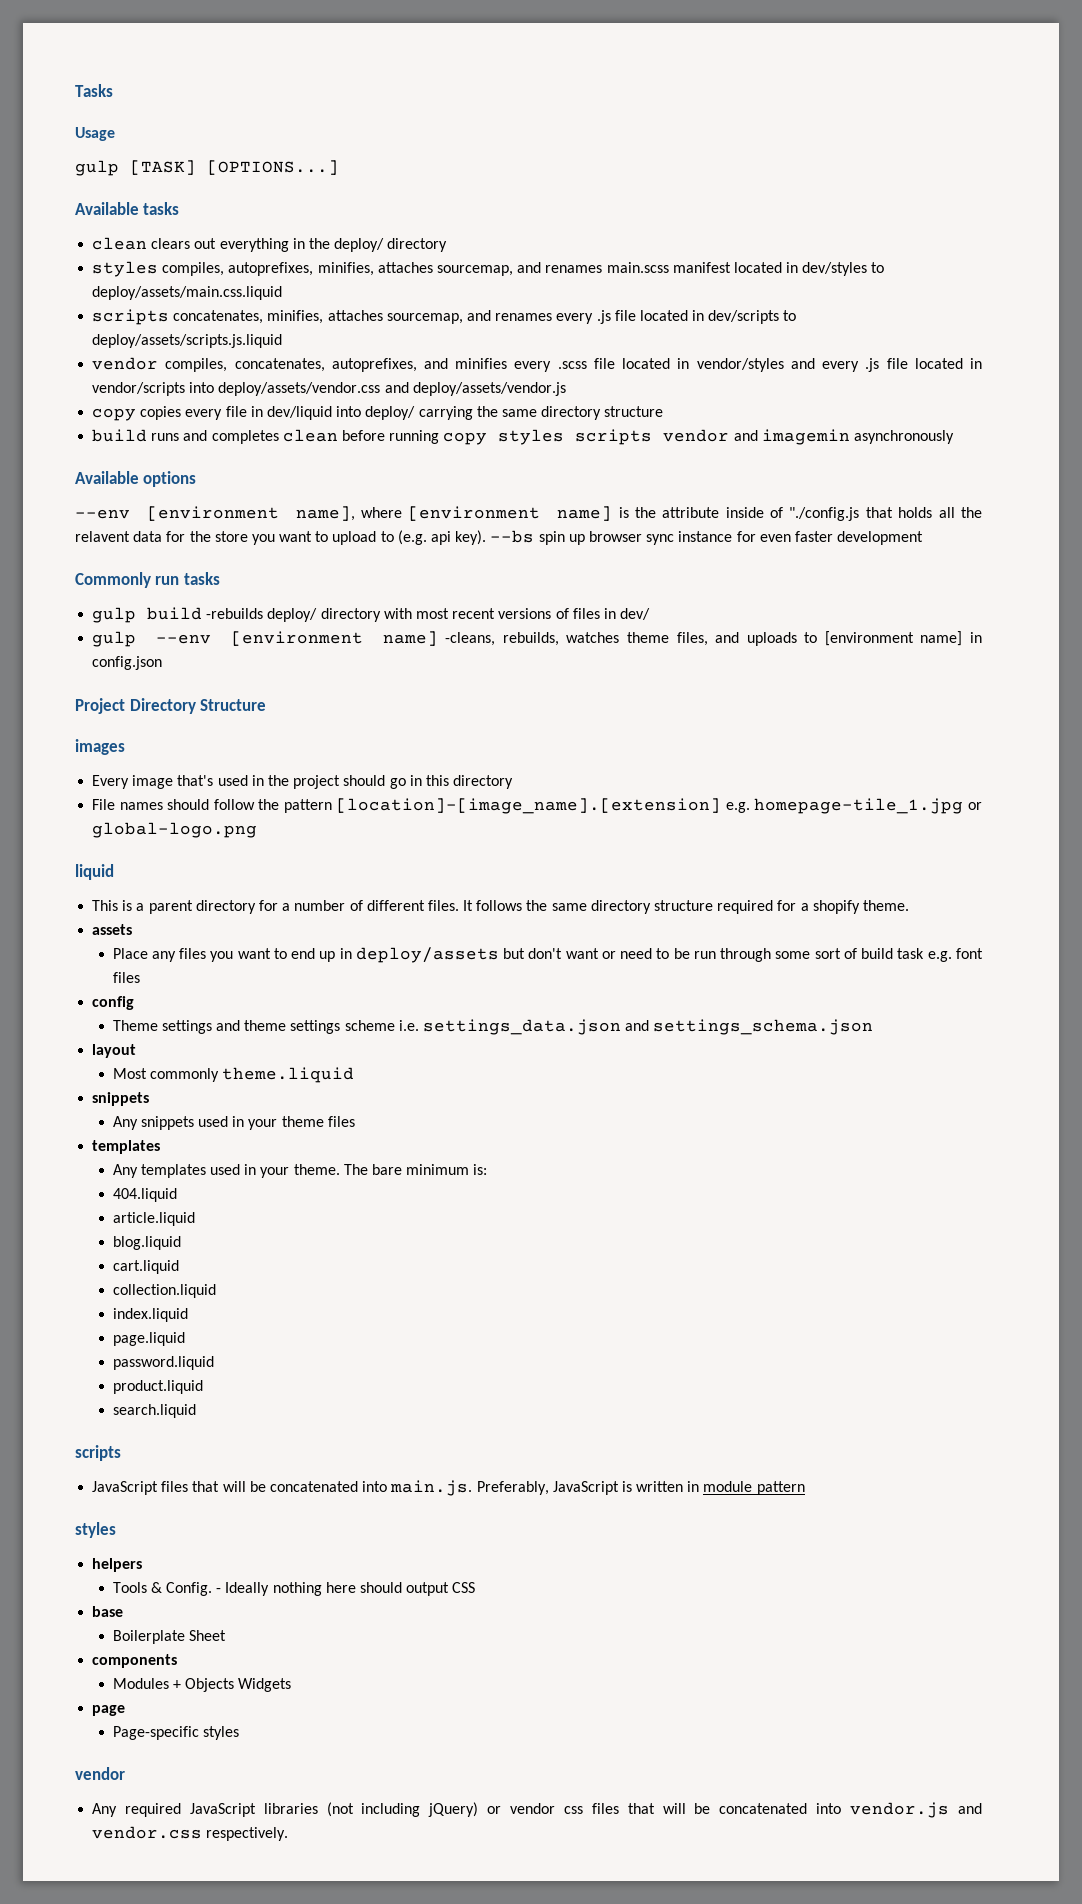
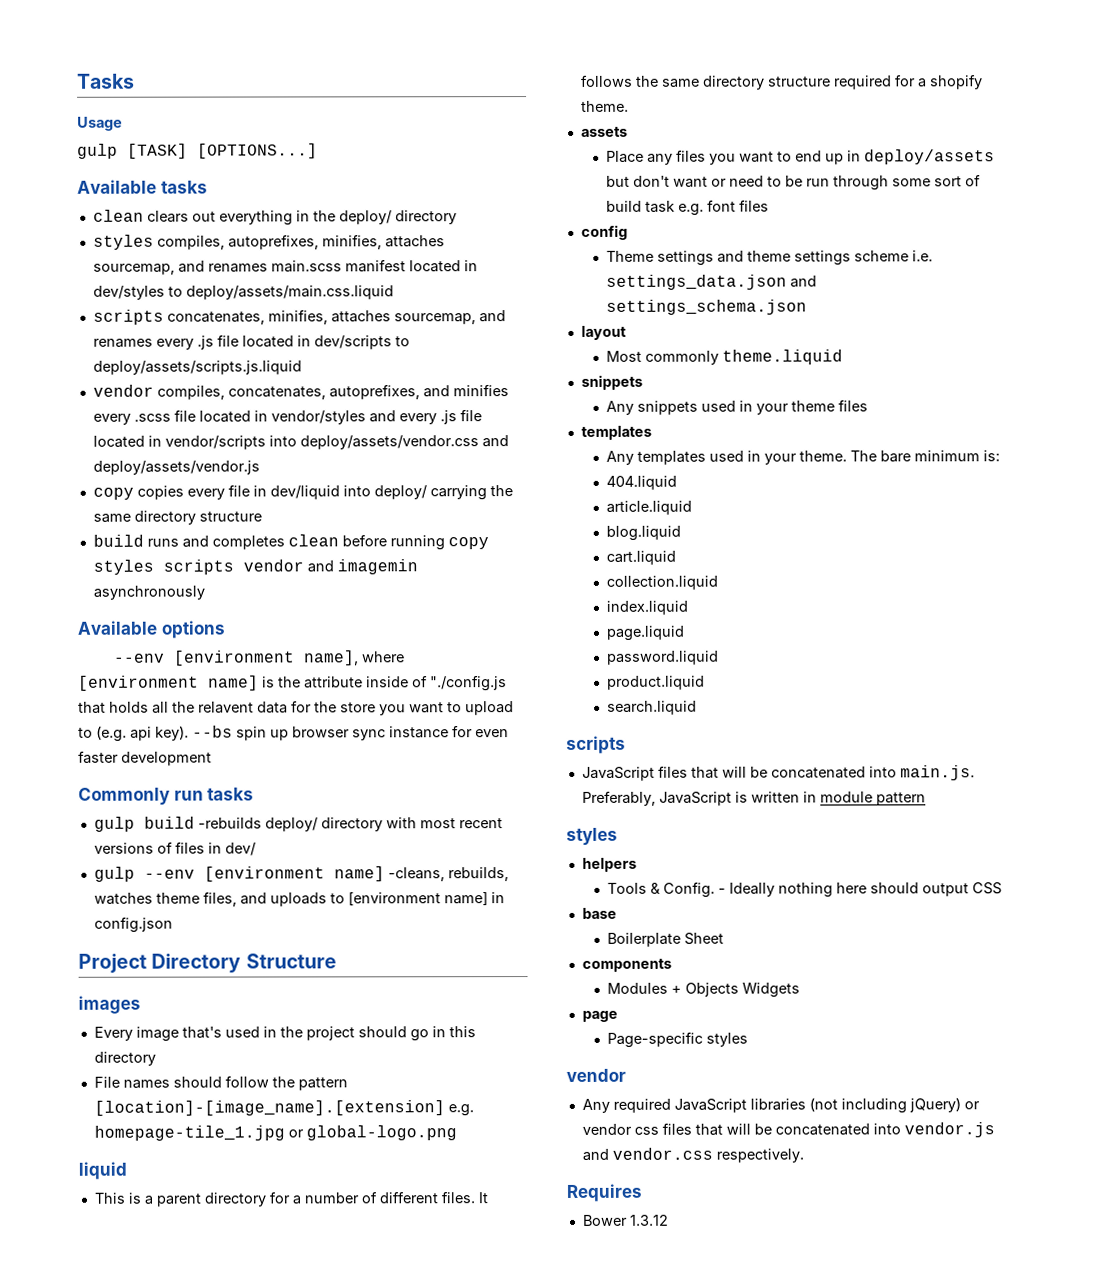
(289, 1834) none -> [566,1183,642,1202] [582,1214,669,1226] // Requires // Bower 1.3.12

